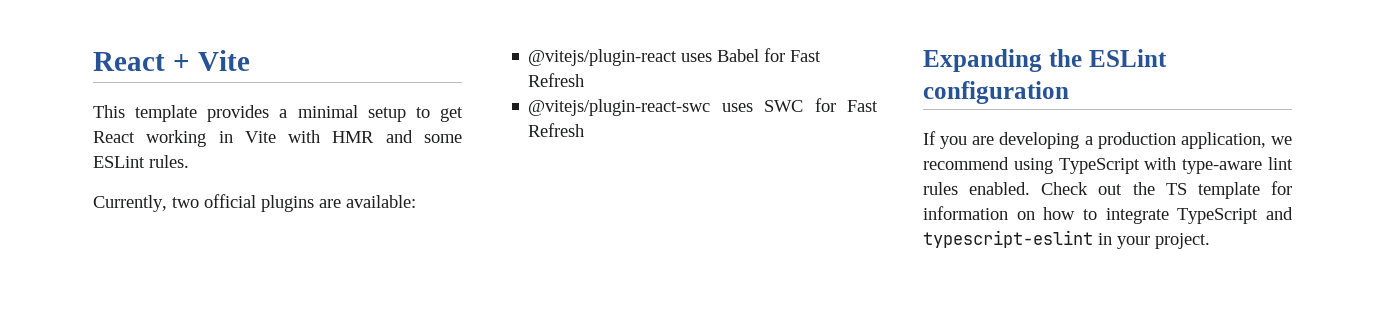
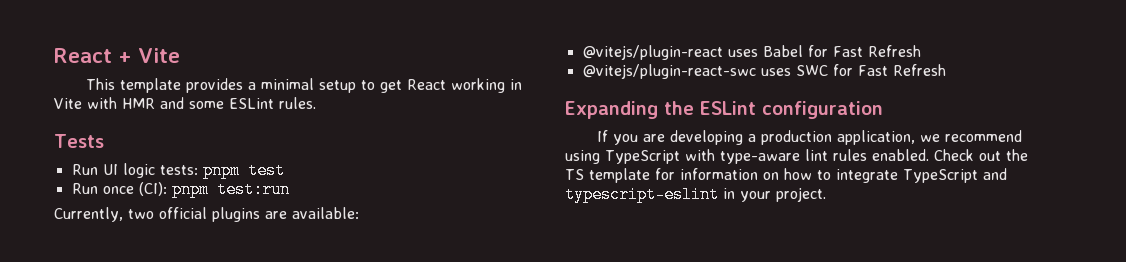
(189, 161) none -> [54,134,104,148] [71,162,285,179] [71,181,290,198] // Tests // Run UI logic tests: pnpm test // Run once (CI): pnpm test:run

